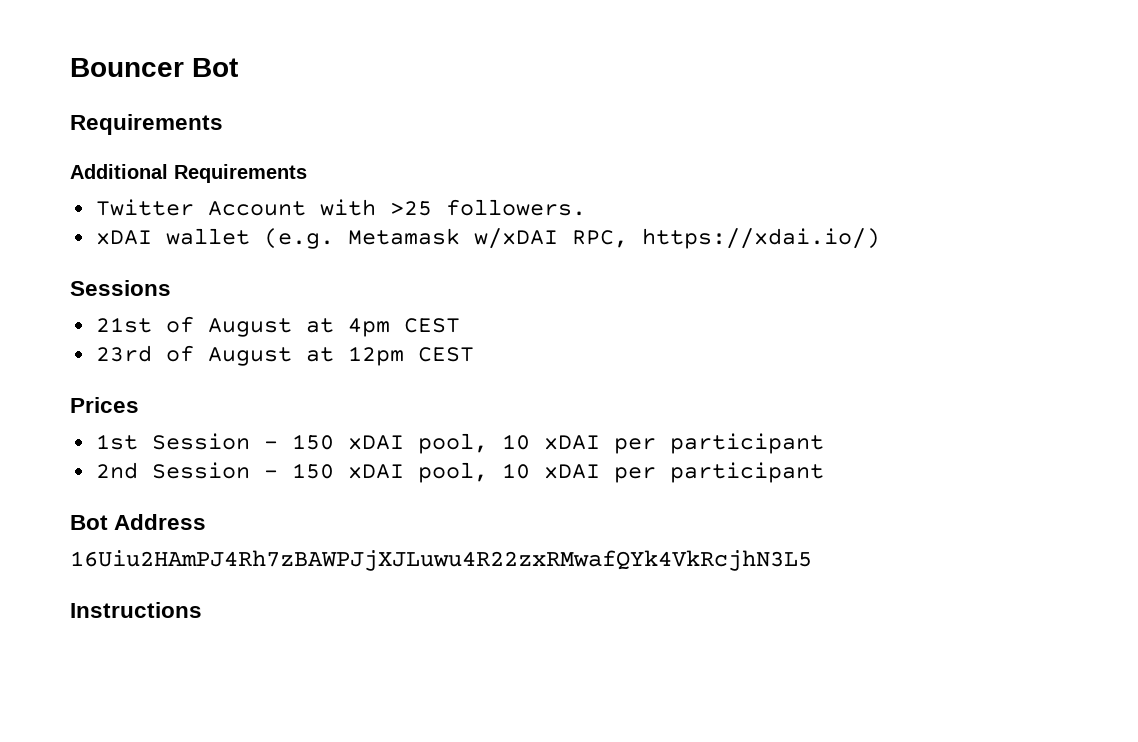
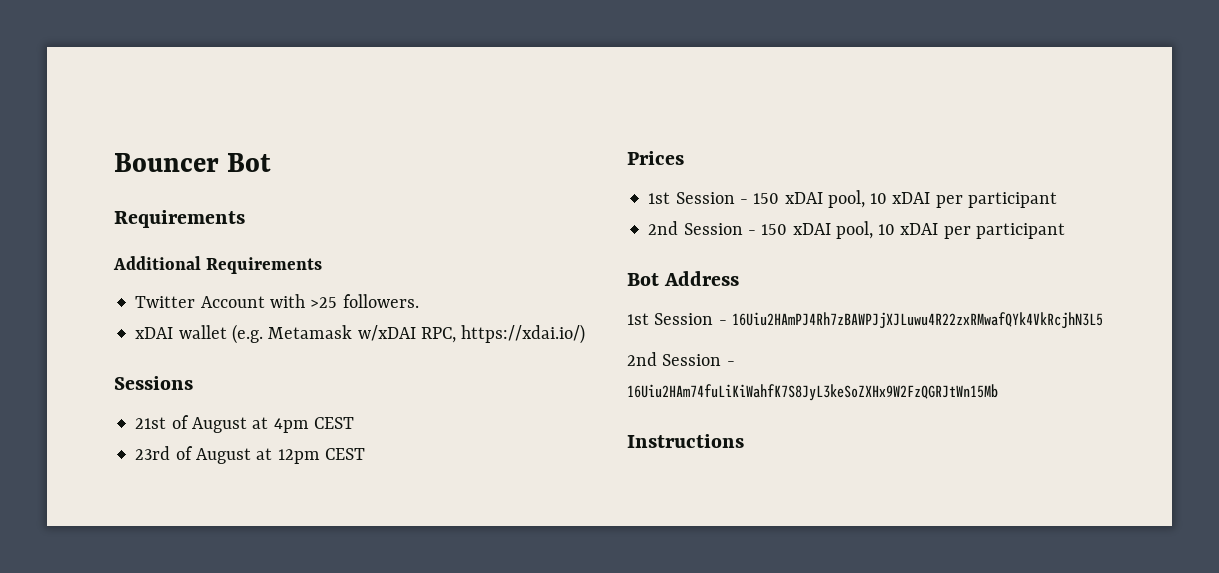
[70,550,812,571] 16Uiu2HAmPJ4Rh7zBAWPJjXJLuwu4R22zxRMwafQYk4VkRcjhN3L5 -> [627,312,1103,329] [627,352,735,366] [627,384,998,401] 1st Session - 16Uiu2HAmPJ4Rh7zBAWPJjXJLuwu4R22zxRMwafQYk4VkRcjhN3L5 // 2nd Session - 16Uiu2HAm74fuLiKiWahfK7S8JyL3keSoZXHx9W2FzQGRJtWn15Mb

